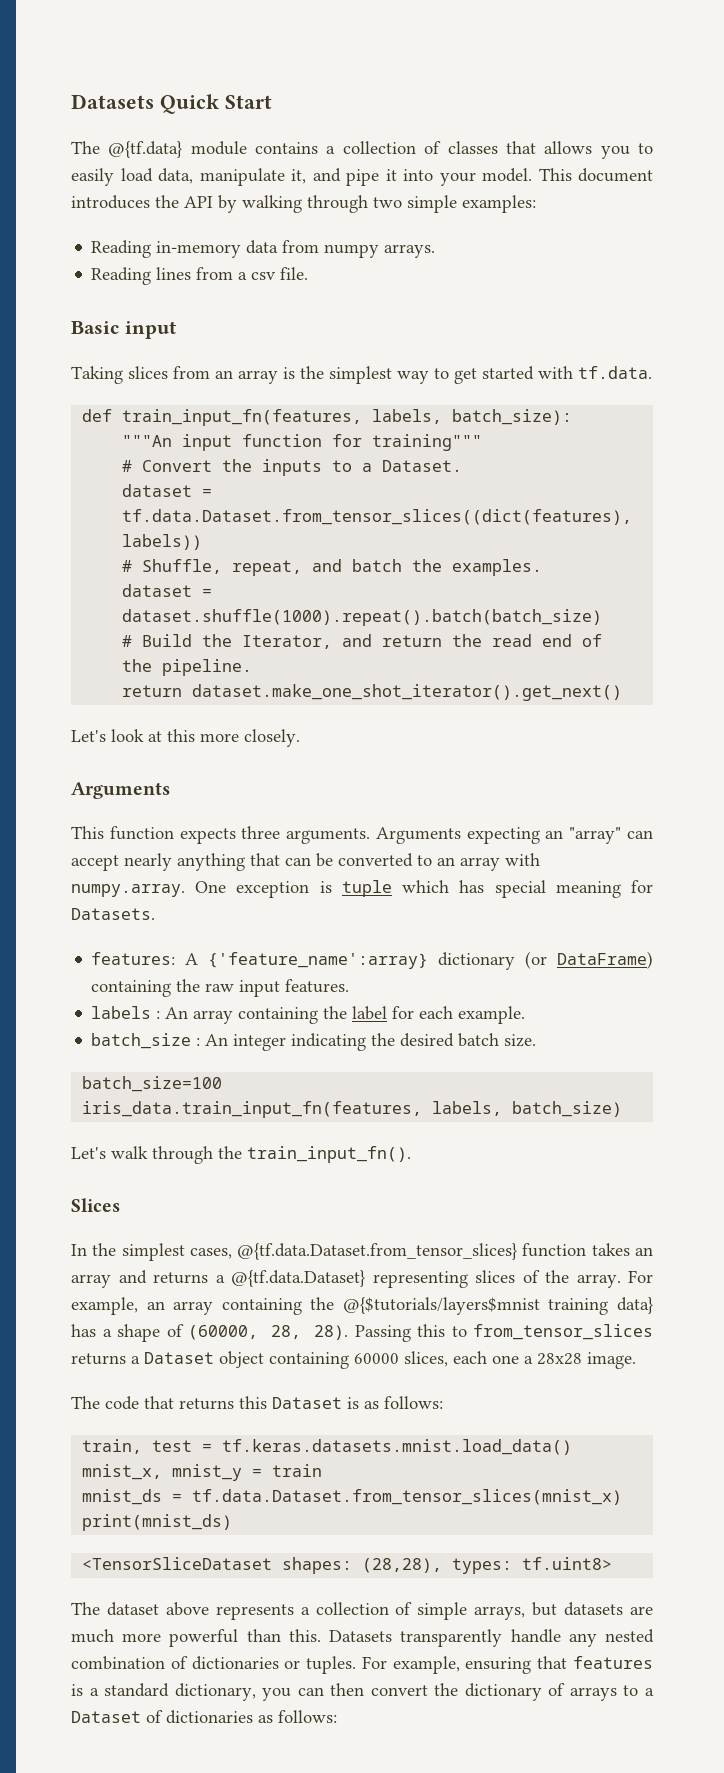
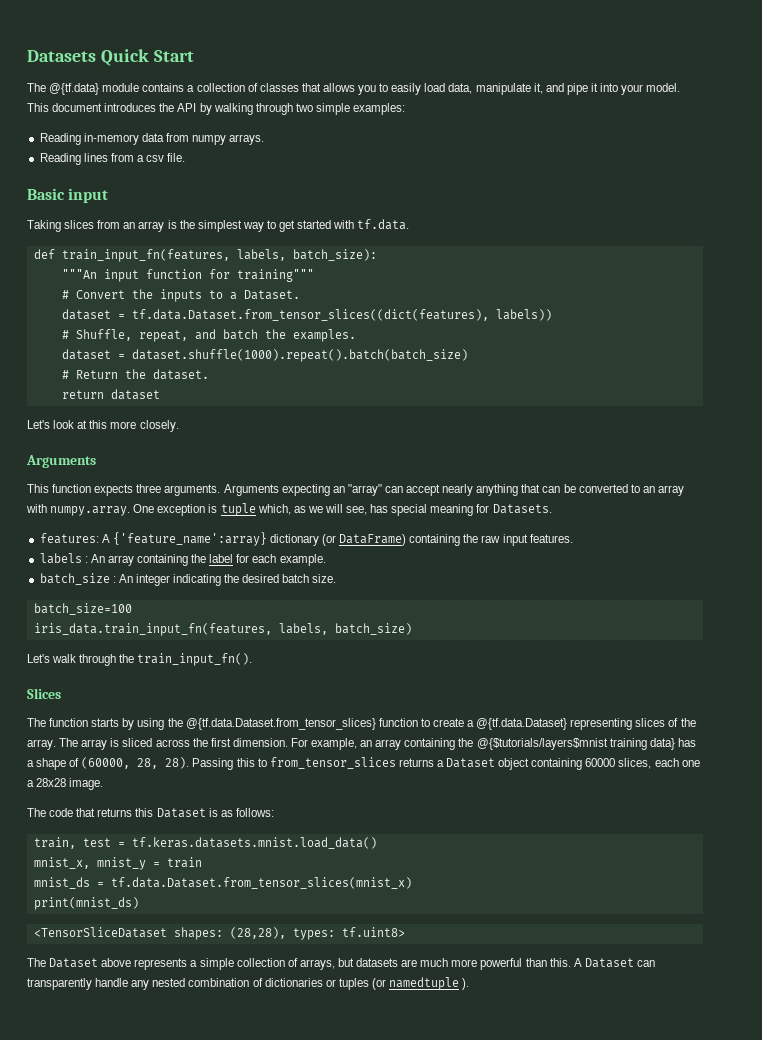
[142,634,603,649] [122,659,253,676] [122,684,623,701] Build the Iterator, and return the read end of the pipeline. // return dataset.make_one_shot_iterator().get_next() -> [75,369,209,380] [61,389,160,400] Return the dataset. // return dataset
[402,880,450,893] which -> [257,504,368,515] which, as we will see,
[71,1243,653,1261] [71,1270,208,1288] In the simplest cases, @{tf.data.Dataset.from_tensor_slices} function takes an array and returns -> [27,718,464,730] The function starts by using the @{tf.data.Dataset.from_tensor_slices} function to create
(621, 1281) none -> [59,738,288,750] The array is sliced across the first dimension.
[106,1602,159,1616] dataset -> [49,958,99,968] Dataset
[315,1602,468,1620] collection of simple -> [199,958,298,970] simple collection of
[329,1630,393,1642] Datasets -> [573,958,655,968] A Dataset can
[306,1656,653,1674] [71,1683,654,1701] [71,1710,337,1724] tuples. For example, ensuring that features is a standard dictionary, you can then convert the dictionary of arrays to a Dataset of dictionaries as follows: -> [338,977,470,990] tuples (or namedtuple ).

